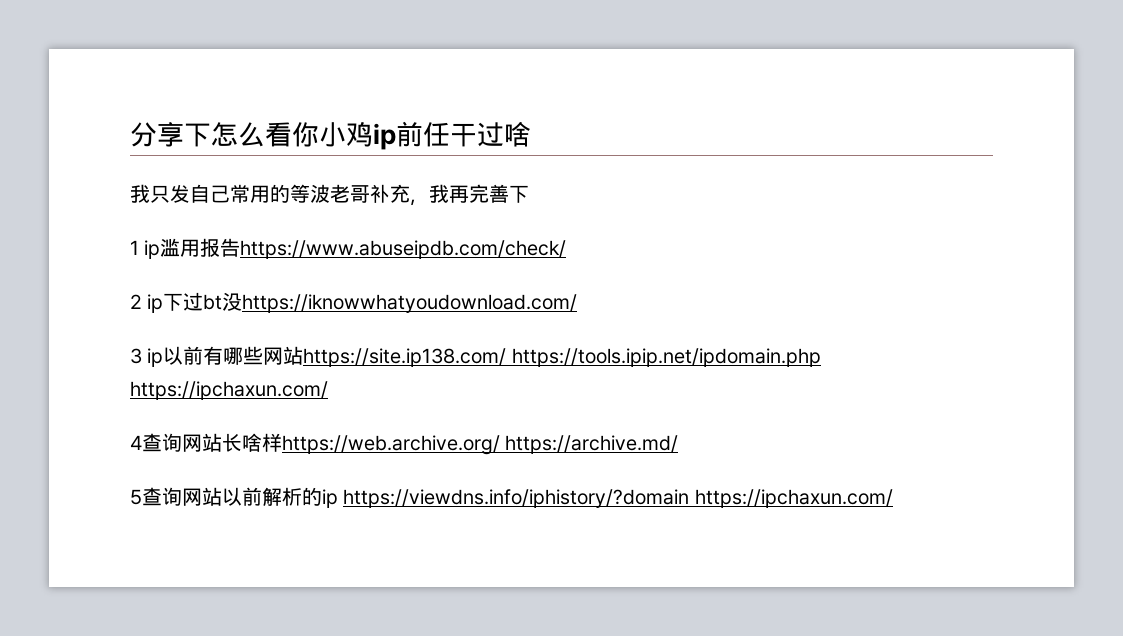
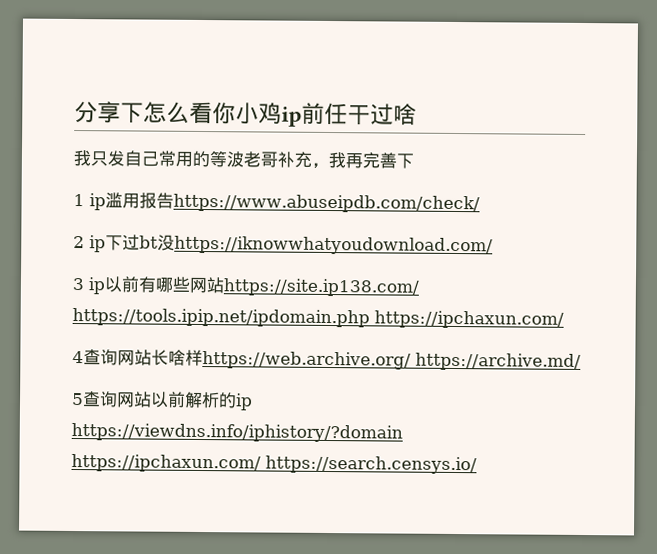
(893, 498) none -> [265,455,477,475] https://search.censys.io/

